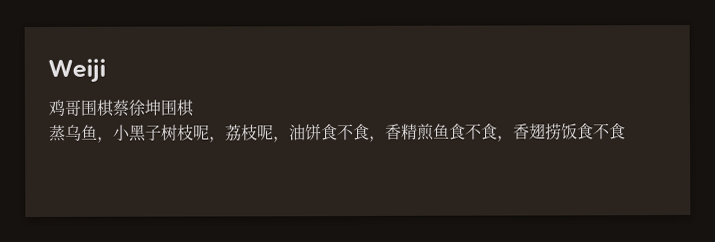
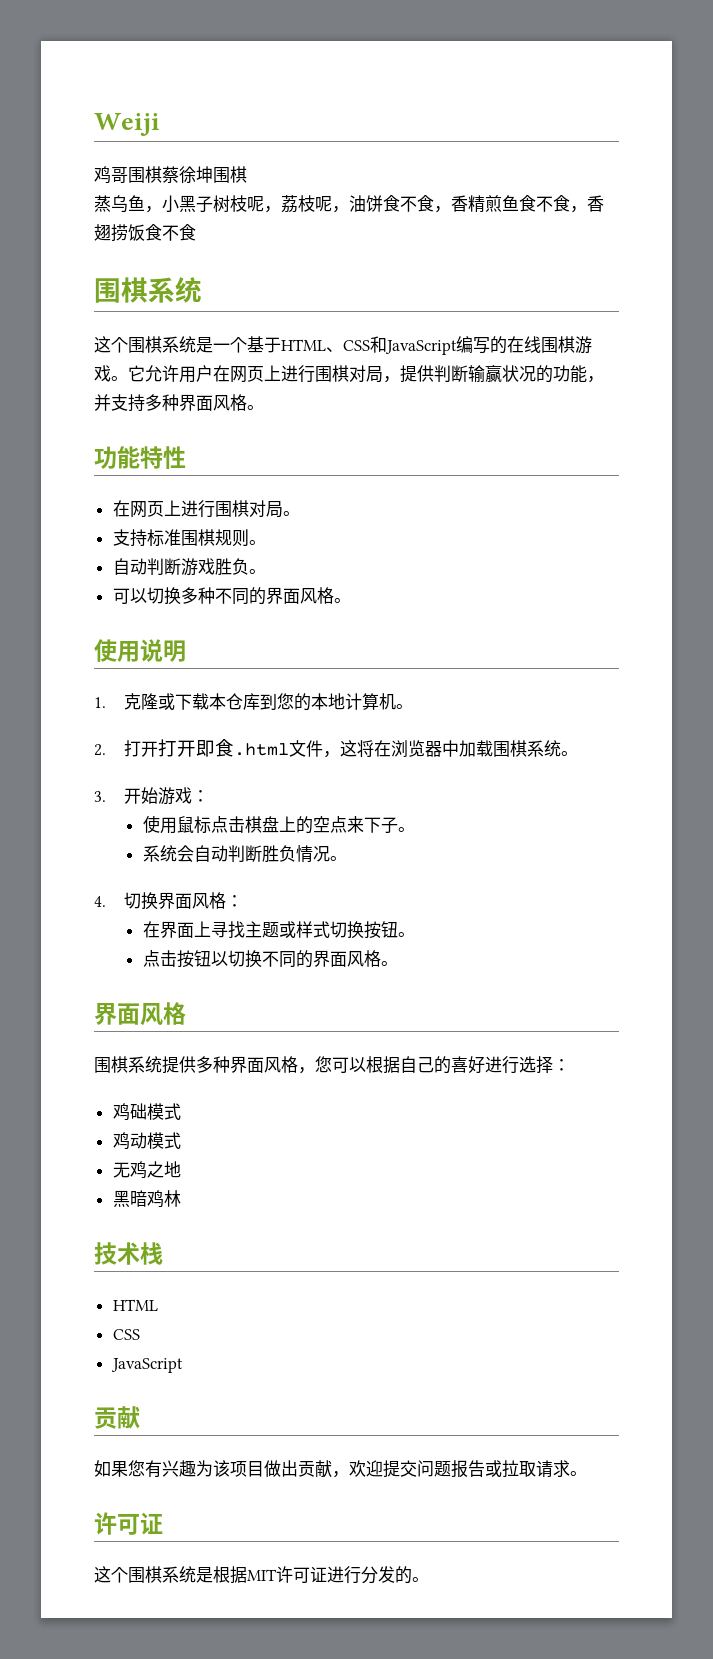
(626, 131) none -> [94,277,202,303] [94,336,592,355] [94,365,604,383] [94,394,264,412] [94,446,186,469] [112,500,300,518] [112,529,266,547] [112,558,266,576] [112,587,351,605] [94,639,186,662] [94,693,413,711] [94,739,578,758] [94,787,209,805] [142,815,415,834] [142,845,347,863] [94,892,243,910] [142,921,415,939] [142,950,398,968] [94,1002,186,1026] [94,1056,570,1074] [112,1103,181,1121] [112,1132,181,1150] [112,1161,181,1179] [112,1190,181,1208] [94,1242,163,1265] [112,1299,158,1311] [112,1329,140,1340] [110,1358,183,1373] [94,1406,140,1429] [94,1460,587,1478] [94,1512,163,1535] [94,1566,429,1584] // 围棋系统 // 这个围棋系统是一个基于HTML、CSS和JavaScript编写的在线围棋游戏。它允许用户在网页上进行围棋对局，提供判断输赢状况的功能，并支持多种界面风格。 // 功能特性 // 在网页上进行围棋对局。 // 支持标准围棋规则。 // 自动判断游戏胜负。 // 可以切换多种不同的界面风格。 // 使用说明 // 1.克隆或下载本仓库到您的本地计算机。 // 2.打开打开即食.html文件，这将在浏览器中加载围棋系统。 // 3.开始游戏： // 使用鼠标点击棋盘上的空点来下子。 // 系统会自动判断胜负情况。 // 4.切换界面风格： // 在界面上寻找主题或样式切换按钮。 // 点击按钮以切换不同的界面风格。 // 界面风格 // 围棋系统提供多种界面风格，您可以根据自己的喜好进行选择： // 鸡础模式 // 鸡动模式 // 无鸡之地 // 黑暗鸡林 // 技术栈 // HTML // CSS // JavaScript // 贡献 // 如果您有兴趣为该项目做出贡献，欢迎提交问题报告或拉取请求。 // 许可证 // 这个围棋系统是根据MIT许可证进行分发的。

